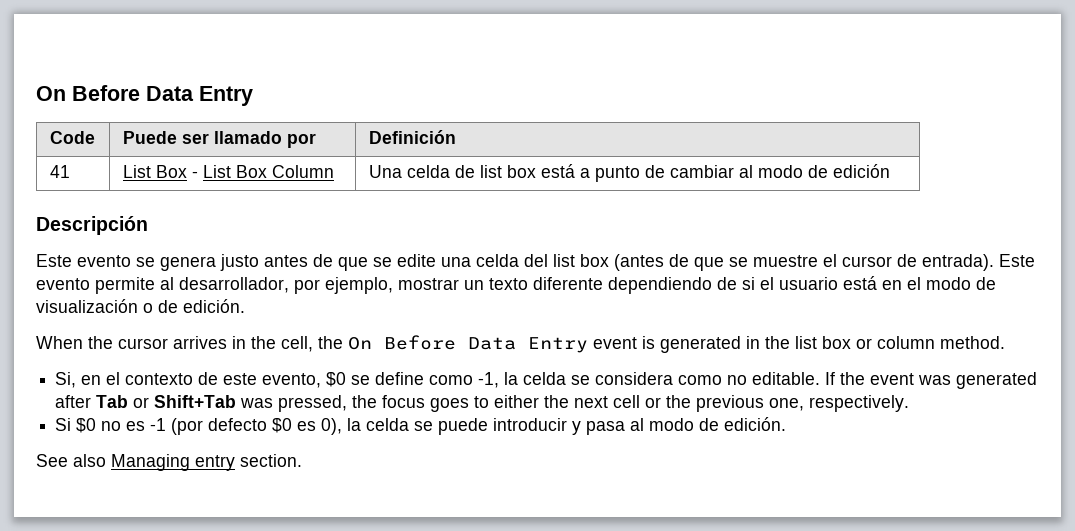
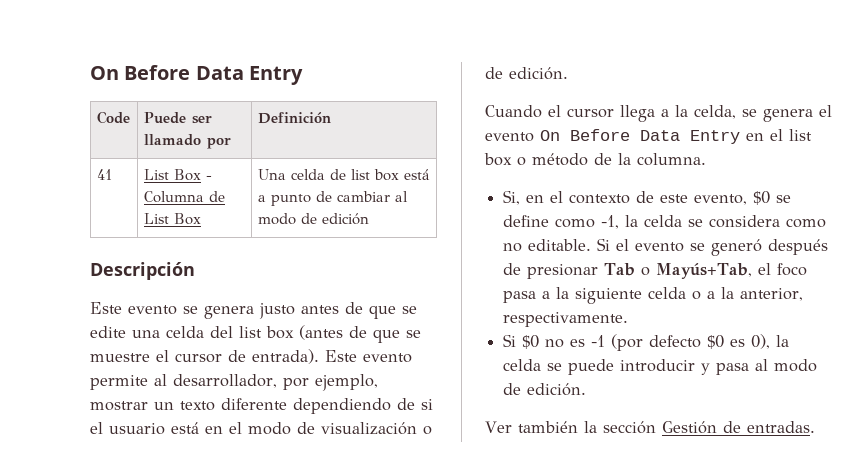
[202,165,334,178] List Box Column -> [143,191,225,203] [143,213,201,225] Columna de List Box
[36,335,1005,353] When the cursor arrives in the cell, the On Before Data Entry event is generated in the list box or column method. -> [485,105,832,122] [485,129,812,144] [484,153,706,166] Cuando el cursor llega a la celda, se genera el evento On Before Data Entry en el list box o método de la columna.
[825,372,1038,389] [55,395,910,412] If the event was generated after Tab or Shift+Tab was pressed, the focus goes to either the next cell or the previous one, respectively. -> [597,238,829,256] [503,263,808,279] [503,287,804,304] [503,312,629,327] Si el evento se generó después de presionar Tab o Mayús+Tab, el foco pasa a la siguiente celda o a la anterior, respectivamente.
[36,454,302,471] See also Managing entry section. -> [485,421,815,434] Ver también la sección Gestión de entradas.

